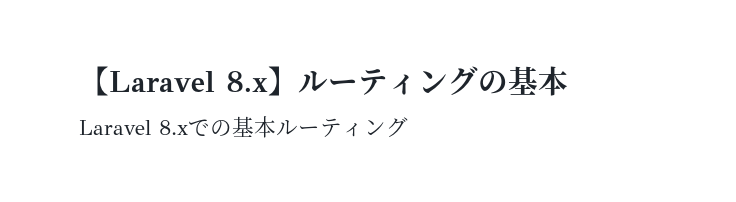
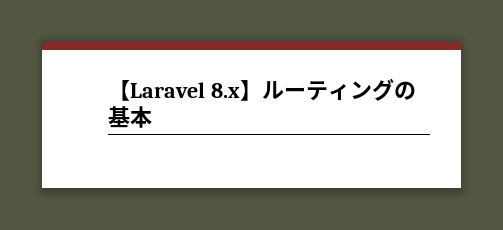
[79,116,408,138] // Laravel 8.xでの基本ルーティング -> (152, 117) none

